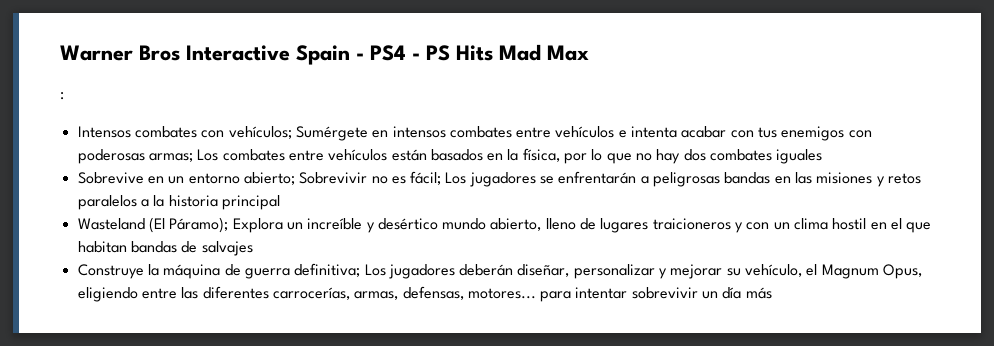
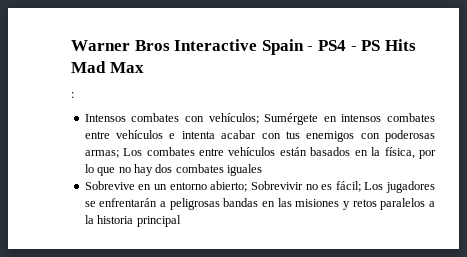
[77,217,932,233] [77,241,253,256] [77,263,923,279] [77,286,772,302] // Wasteland (El Páramo); Explora un increíble y desértico mundo abierto, lleno de lugares traicioneros y con un clima hostil en el que habitan bandas de salvajes // Construye la máquina de guerra definitiva; Los jugadores deberán diseñar, personalizar y mejorar su vehículo, el Magnum Opus, eligiendo entre las diferentes carrocerías, armas, defensas, motores... para intentar sobrevivir un día más -> (181, 221) none

